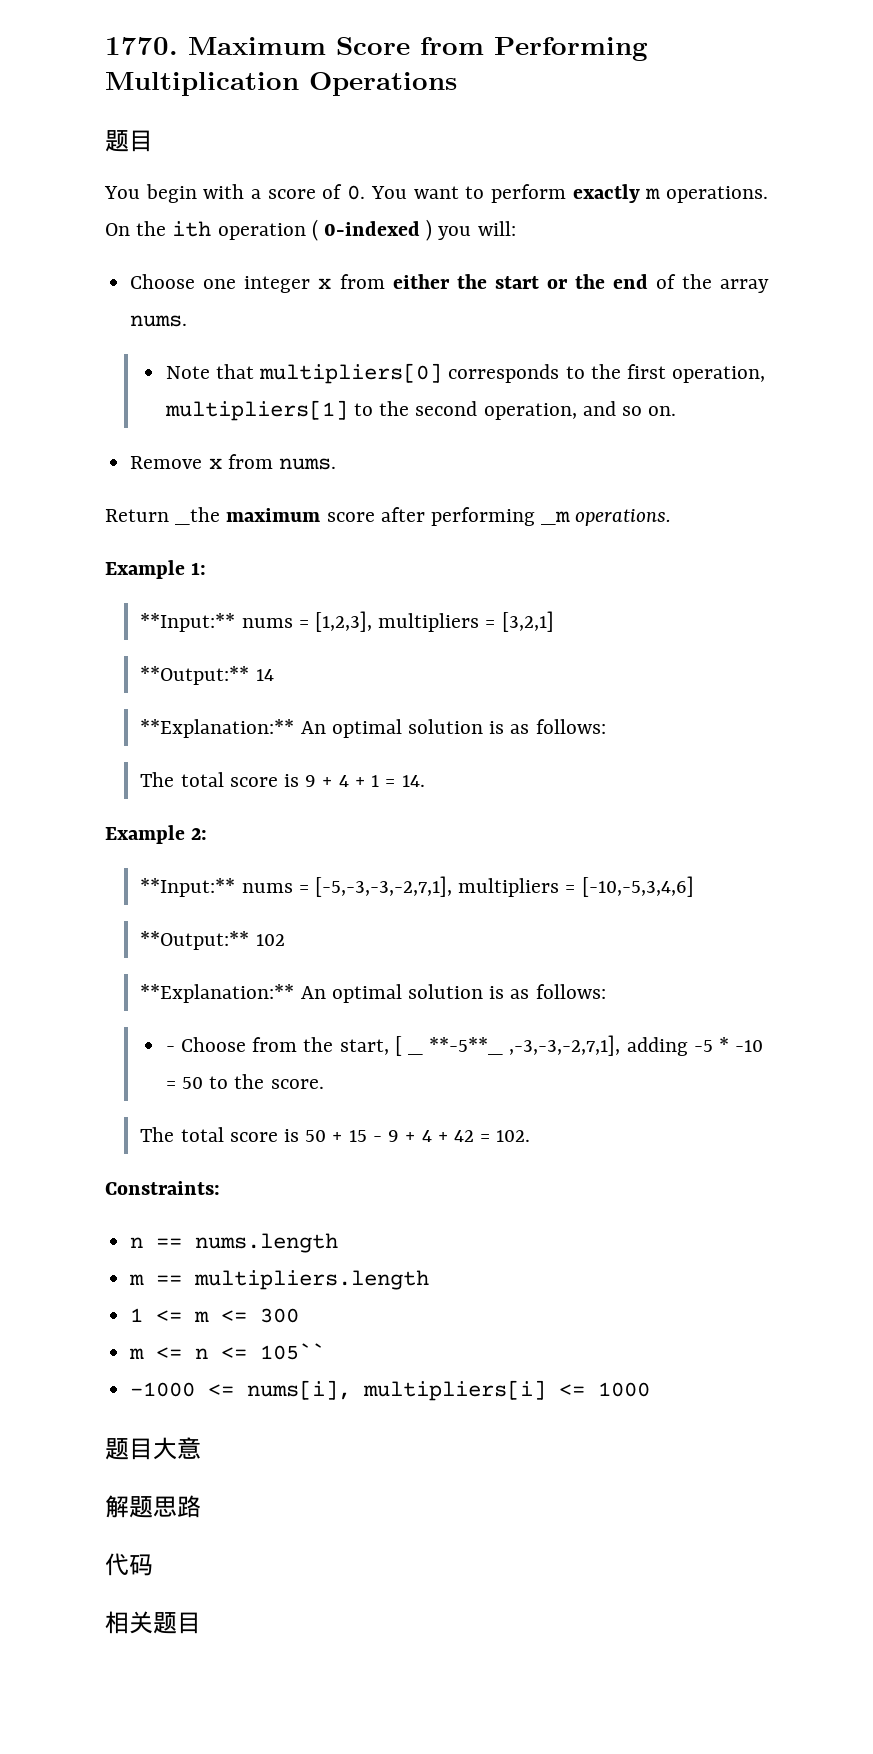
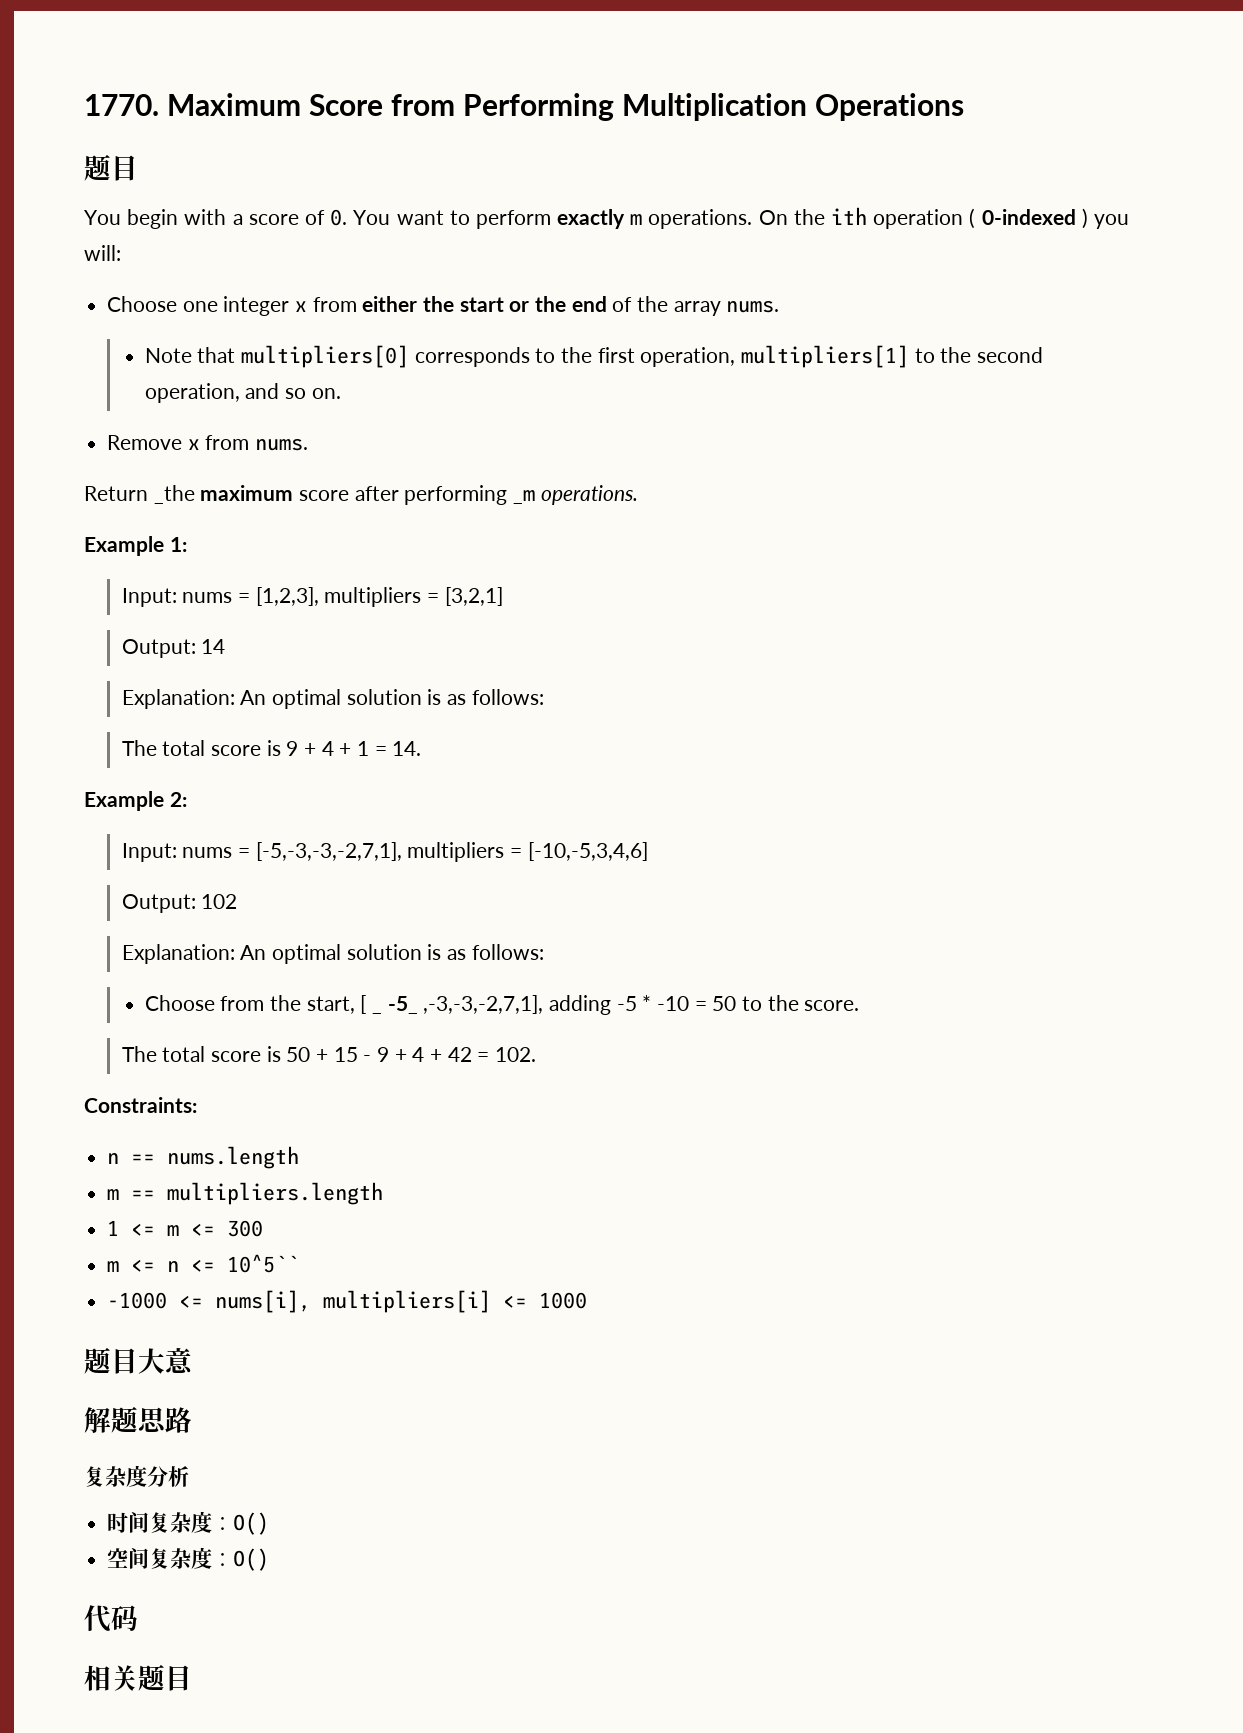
[140,613,236,632] **Input:** -> [121,588,177,607] Input:
[140,666,250,685] **Output:** -> [121,639,196,658] Output:
[140,719,295,738] **Explanation:** -> [121,689,235,709] Explanation:
[140,878,236,897] **Input:** -> [121,843,177,862] Input:
[140,931,250,950] **Output:** -> [121,894,196,913] Output:
[140,984,606,1003] [165,1046,175,1052] **Explanation:** An optimal solution is as follows: // - -> [121,944,544,964] Explanation: An optimal solution is as follows: //
[429,1037,504,1055] **-5**_ -> [387,996,418,1014] -5_
[260,1343,326,1360] 105`` -> [227,1254,300,1273] 10^5``
(201, 1506) none -> [84,1465,189,1487] [107,1511,270,1535] [107,1547,270,1571] // 复杂度分析 // 时间复杂度：O() // 空间复杂度：O()

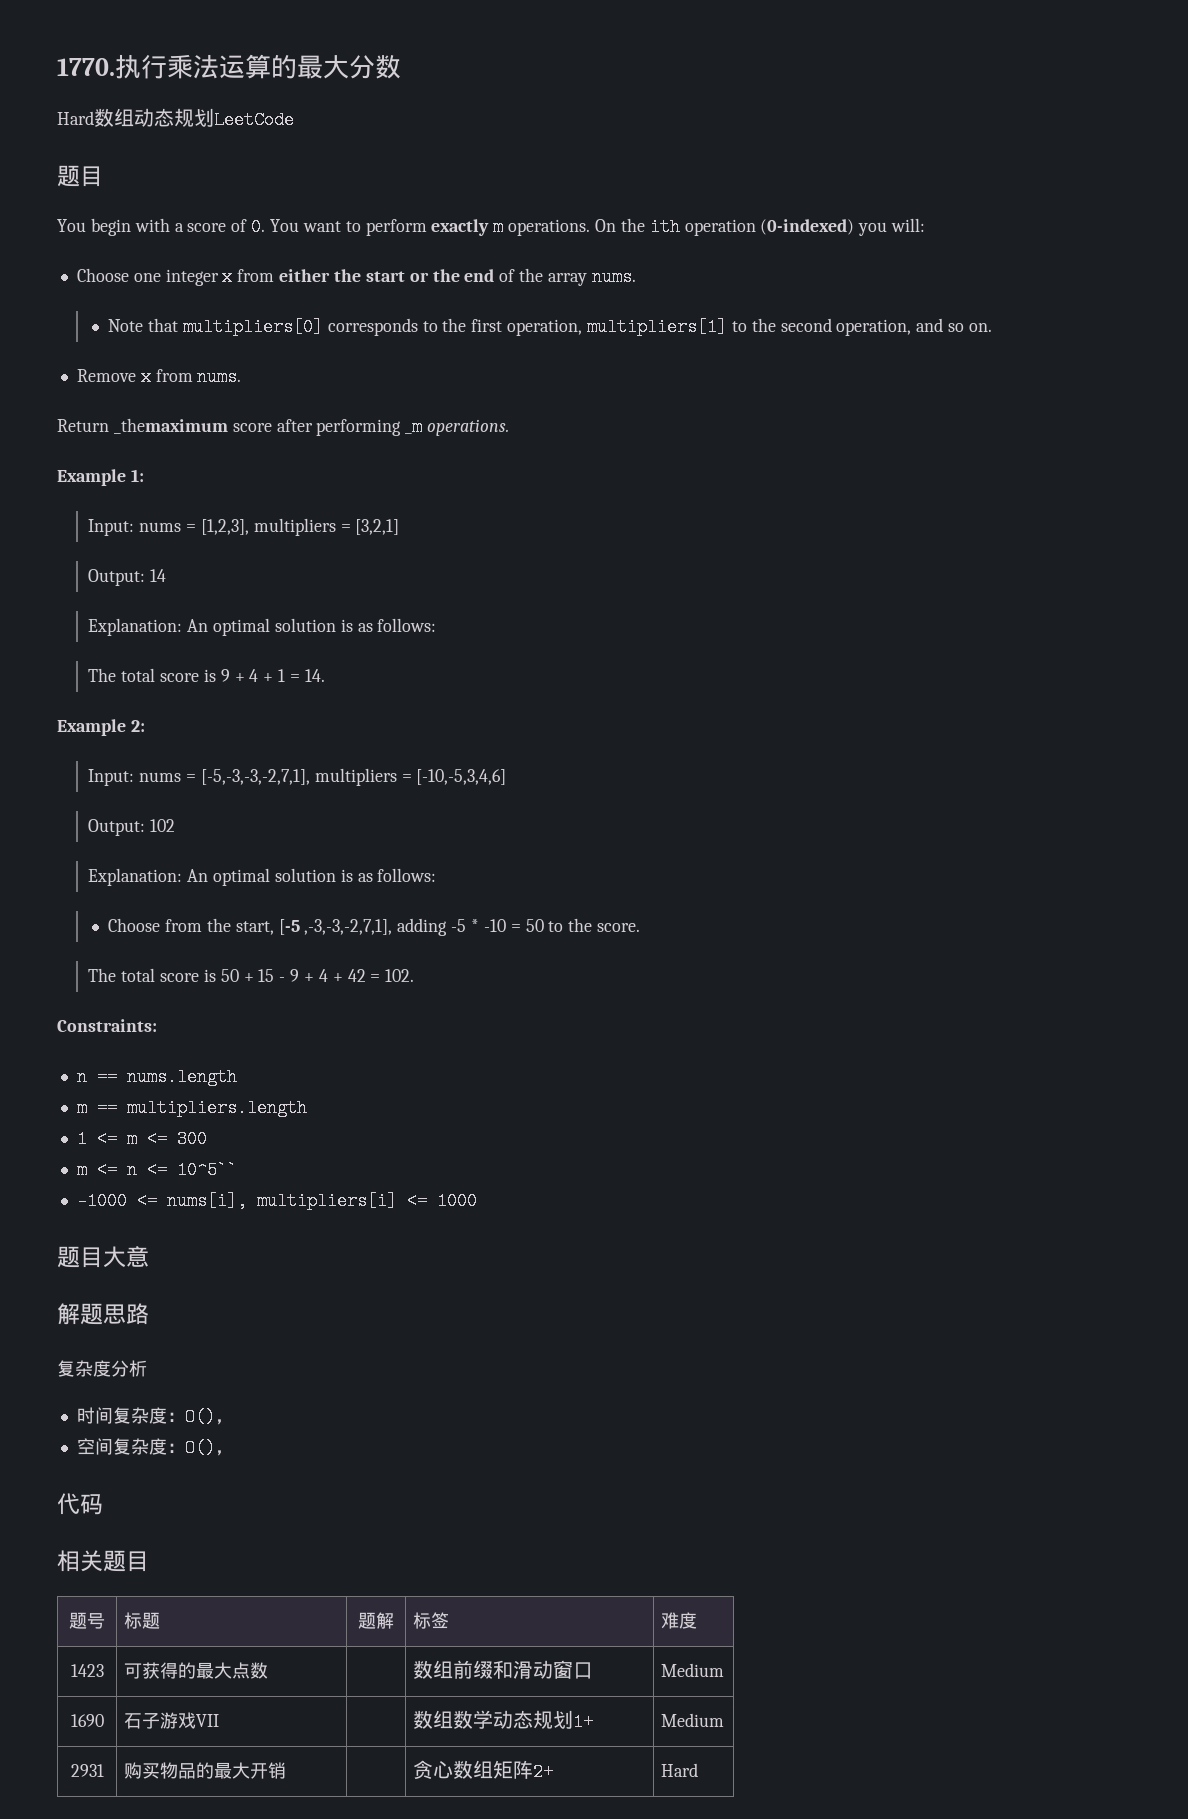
[166,93,964,121] Maximum Score from Performing Multiplication Operations -> [115,54,401,79] [57,108,294,129] 执行乘法运算的最大分数 // Hard数组动态规划LeetCode
[969,208,1088,229] ( 0-indexed ) -> [760,219,855,235] (0-indexed)
[153,485,294,504] _the maximum -> [113,418,228,434] _themaximum
[360,995,418,1014] [ _ -5_ -> [278,919,300,935] [-5
(270, 1523) none -> [214,1419,233,1425] ，
(270, 1559) none -> [214,1450,233,1456] ，
(192, 1678) none -> [69,1612,105,1629] [124,1612,161,1629] [358,1612,394,1629] [413,1612,450,1629] [661,1612,698,1629] [70,1664,104,1677] [124,1662,269,1679] [413,1660,594,1679] [661,1663,725,1677] [70,1714,104,1727] [124,1712,220,1729] [413,1710,594,1731] [661,1713,725,1727] [70,1764,104,1777] [124,1762,287,1779] [413,1760,554,1781] [661,1763,699,1777] // 题号 | 标题 | 题解 | 标签 | 难度 // 1423 | 可获得的最大点数 | | 数组前缀和滑动窗口 | Medium // 1690 | 石子游戏VII | | 数组数学动态规划1+ | Medium // 2931 | 购买物品的最大开销 | | 贪心数组矩阵2+ | Hard

